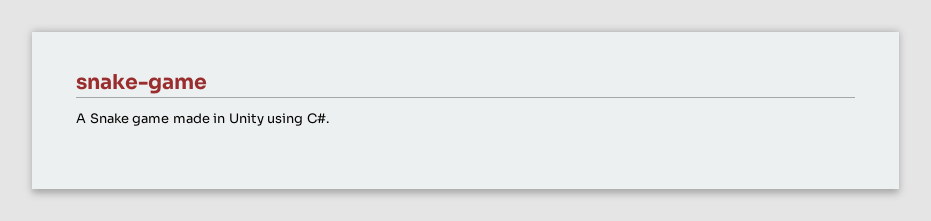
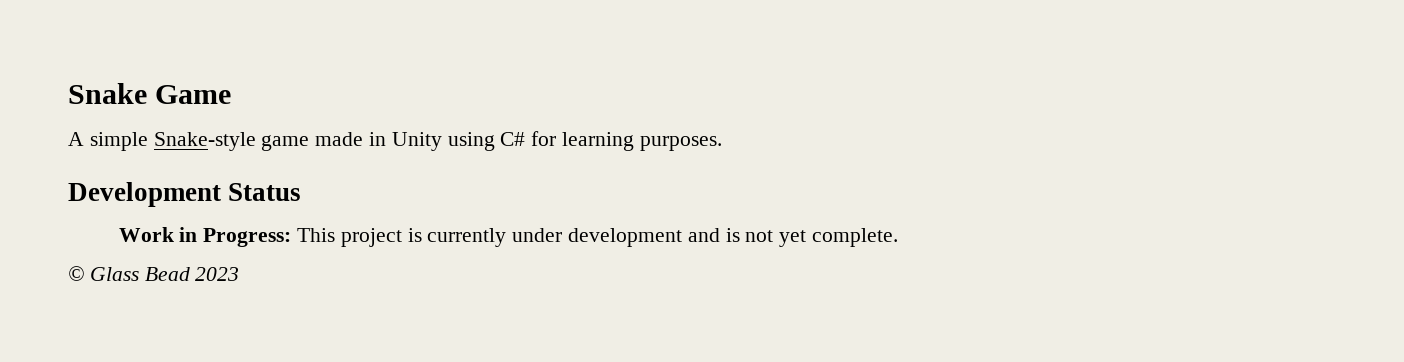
[76,74,207,94] snake-game -> [68,83,232,104] Snake Game
[89,113,129,124] Snake -> [89,132,256,151] simple Snake-style
[306,113,329,124] C#. -> [500,131,722,151] [68,182,302,207] [118,227,899,247] [68,266,240,281] C# for learning purposes. // Development Status // Work in Progress: This project is currently under development and is not yet complete. // © Glass Bead 2023

